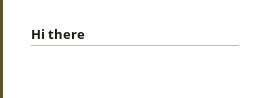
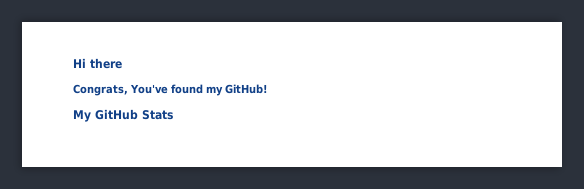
(86, 34) none -> [73,84,268,96] [73,109,173,122] // Congrats, You've found my GitHub! // My GitHub Stats

